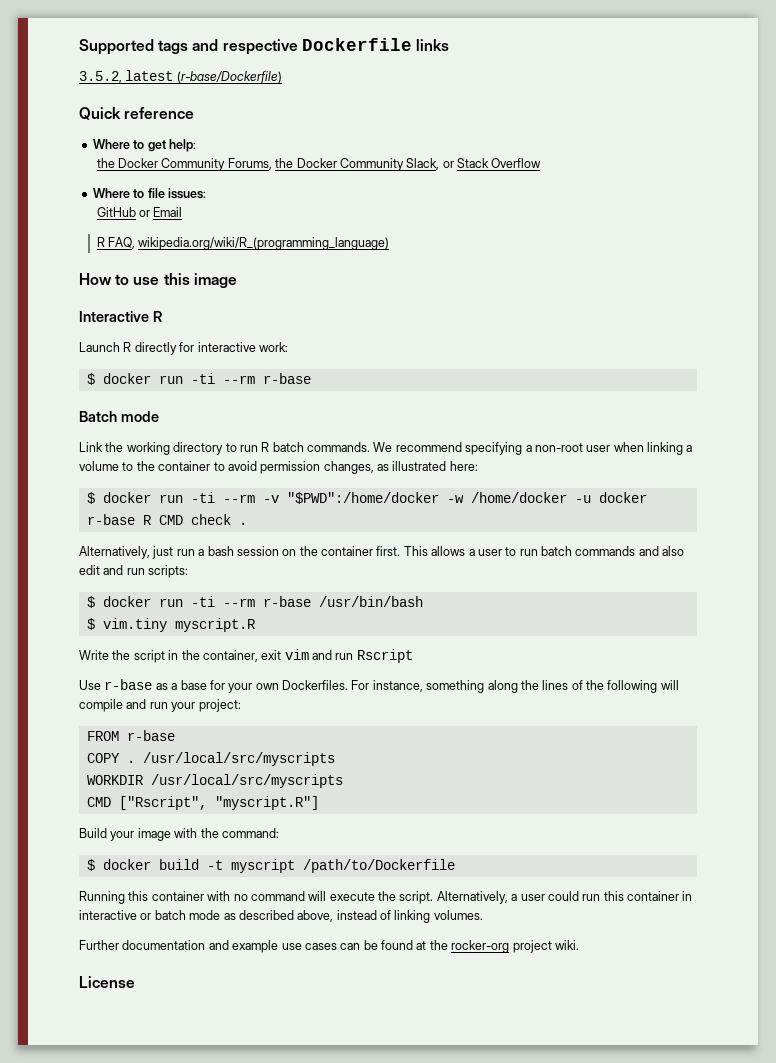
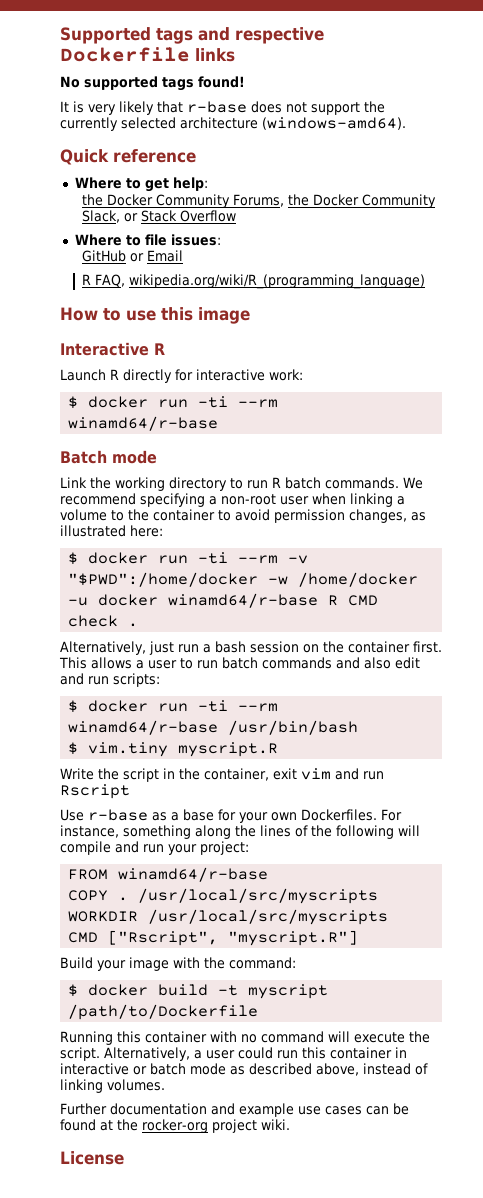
[79,70,282,84] 3.5.2, latest (r-base/Dockerfile) -> [60,76,245,91] [60,101,385,115] [60,117,406,131] No supported tags found! // It is very likely that r-base does not support the currently selected architecture (windows-amd64).
[262,373,311,384] r-base -> [68,416,219,431] winamd64/r-base
[86,514,135,525] r-base -> [168,593,319,608] winamd64/r-base
[262,596,311,607] r-base -> [68,720,219,735] winamd64/r-base
[126,730,175,741] r-base -> [118,867,269,882] winamd64/r-base

